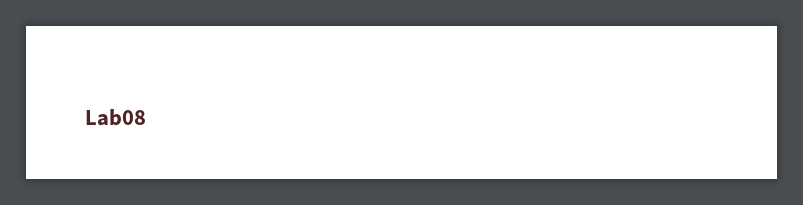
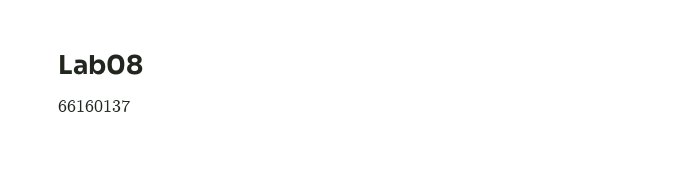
(146, 117) none -> [58,100,130,112] // 66160137

